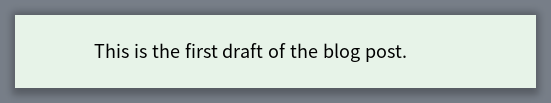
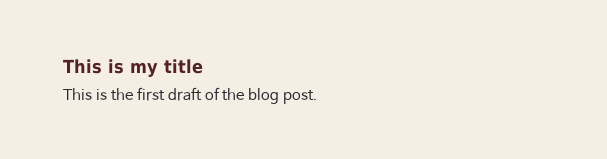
[94,43,147,58] This is -> [63,59,203,77] [63,88,107,100] This is my title // This is

